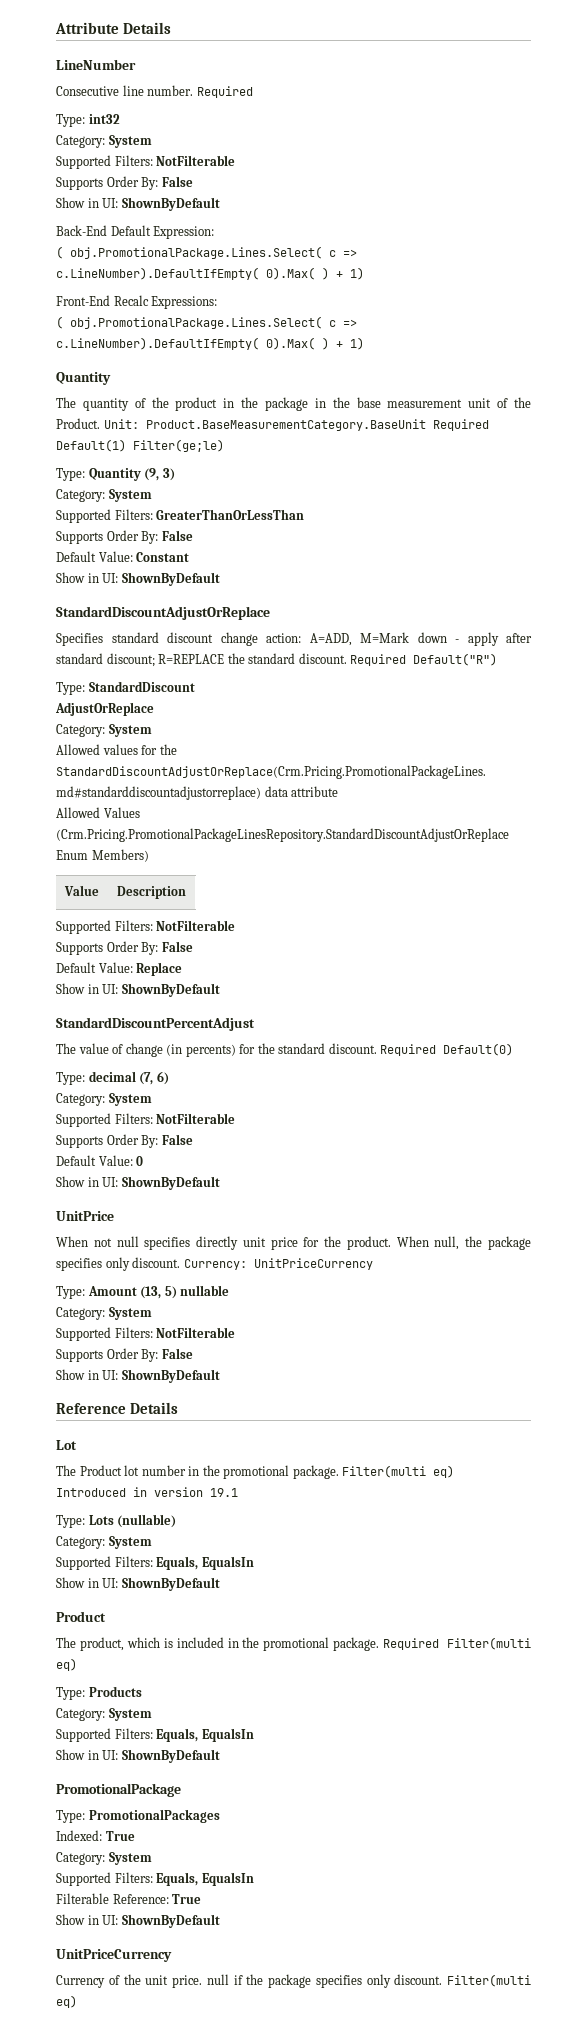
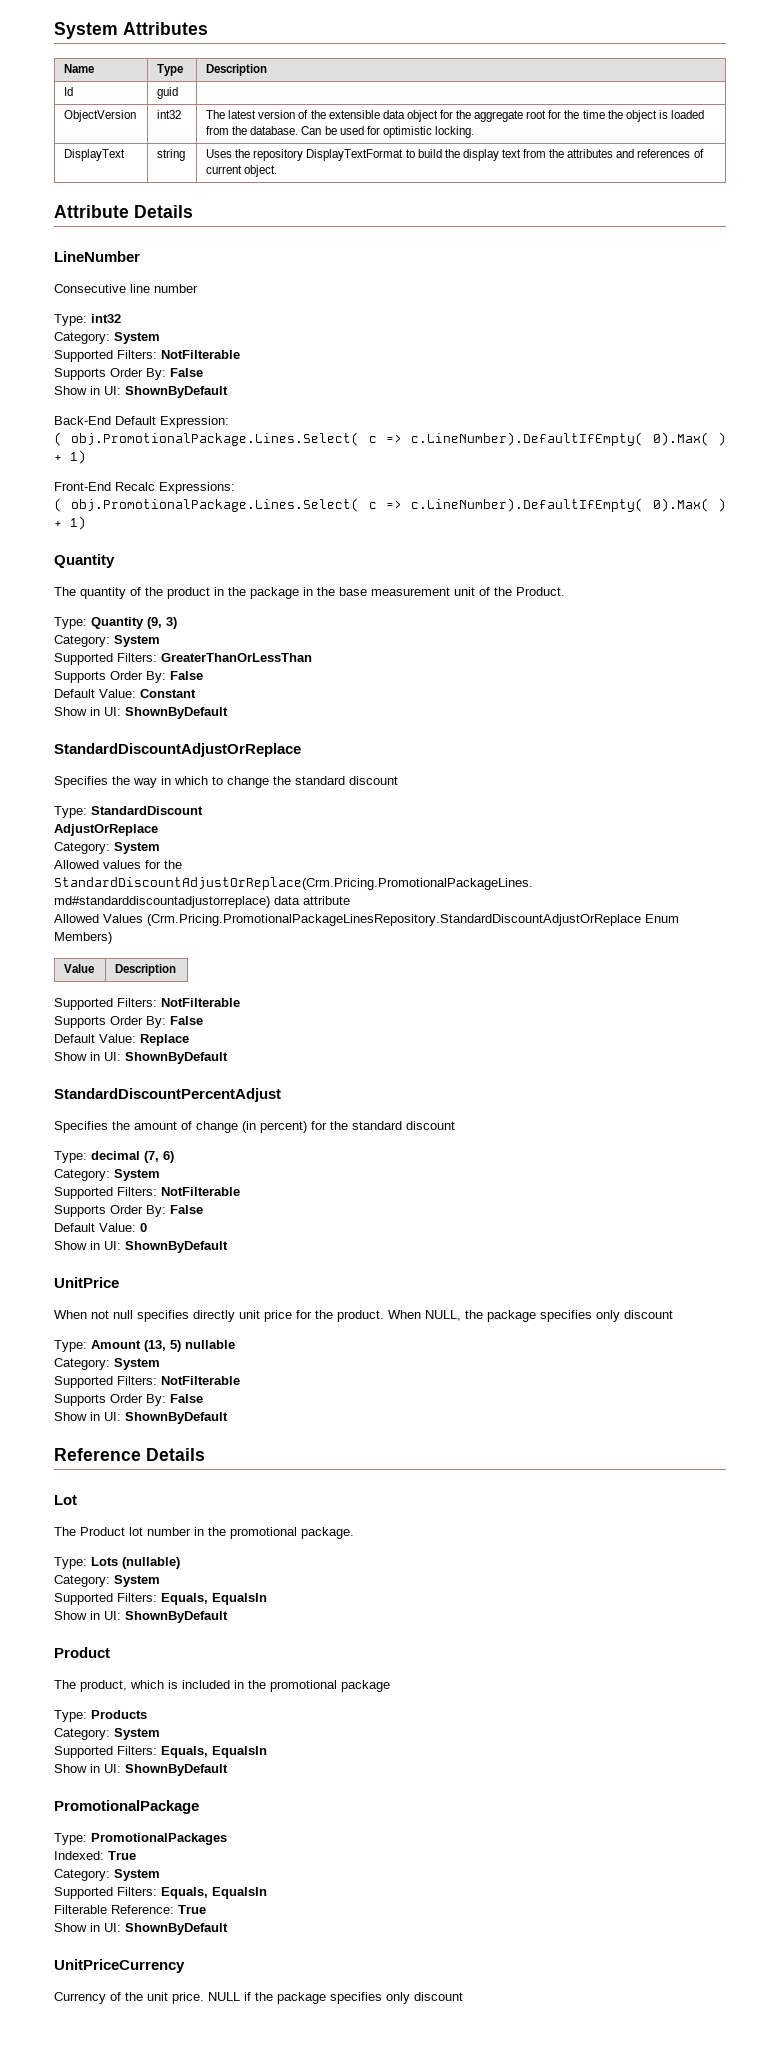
(55, 28) none -> [54,22,208,39] [64,64,95,73] [157,64,184,76] [206,64,268,76] [64,87,74,96] [157,87,179,99] [64,110,137,122] [157,110,182,119] [206,110,705,122] [206,126,474,138] [64,149,126,161] [157,149,186,161] [206,149,704,161] [206,165,278,177] System Attributes // Name | Type | Description // Id | guid | // ObjectVersion | int32 | The latest version of the extensible data object for the aggregate root for the time the object is loaded from the database. Can be used for optimistic locking. // DisplayText | string | Uses the repository DisplayTextFormat to build the display text from the attributes and references of current object. //
[147,85,253,98] number. Required -> [154,284,198,293] number
[103,419,489,431] [56,439,224,452] Unit: Product.BaseMeasurementCategory.BaseUnit Required Default(1) Filter(ge;le) -> (565, 591) none
[111,632,532,646] [56,653,498,667] standard discount change action: A=ADD, M=Mark down - apply after standard discount; R=REPLACE the standard discount. Required Default("R") -> [112,776,398,788] the way in which to change the standard discount
[56,1043,109,1054] The value -> [54,1121,177,1133] Specifies the amount
[185,1044,236,1057] percents) -> [260,1121,307,1133] percent)
[328,1043,514,1056] discount. Required Default(0) -> [406,1121,455,1130] discount
[434,1236,531,1250] [56,1257,373,1271] null, the package specifies only discount. Currency: UnitPriceCurrency -> [425,1310,673,1322] NULL, the package specifies only discount
[342,1465,455,1478] [56,1487,238,1497] Filter(multi eq) Introduced in version 19.1 -> (354, 1533) none
[333,1637,531,1651] [56,1658,77,1671] package. Required Filter(multi eq) -> [341,1680,390,1692] package
[206,1974,229,1985] null -> [208,1992,240,2001] NULL
[394,1974,531,1987] [56,1995,77,2008] discount. Filter(multi eq) -> [414,1992,463,2001] discount

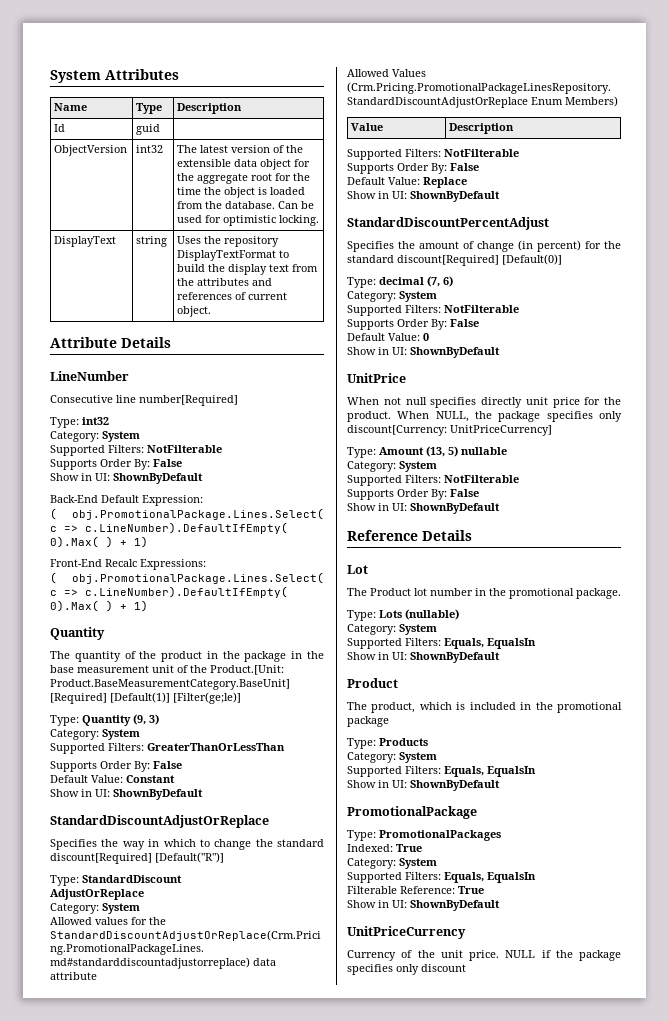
[154,284,198,293] number -> [139,395,238,406] number[Required]
[516,587,565,596] Product. -> [210,665,284,675] [50,679,290,690] [50,692,241,704] Product.[Unit: Product.BaseMeasurementCategory.BaseUnit] [Required] [Default(1)] [Filter(ge;le)]
[349,776,398,785] discount -> [50,852,224,864] discount[Required] [Default("R")]
[406,1121,455,1130] discount -> [397,254,562,266] discount[Required] [Default(0)]
[624,1310,673,1319] discount -> [347,425,552,436] discount[Currency: UnitPriceCurrency]

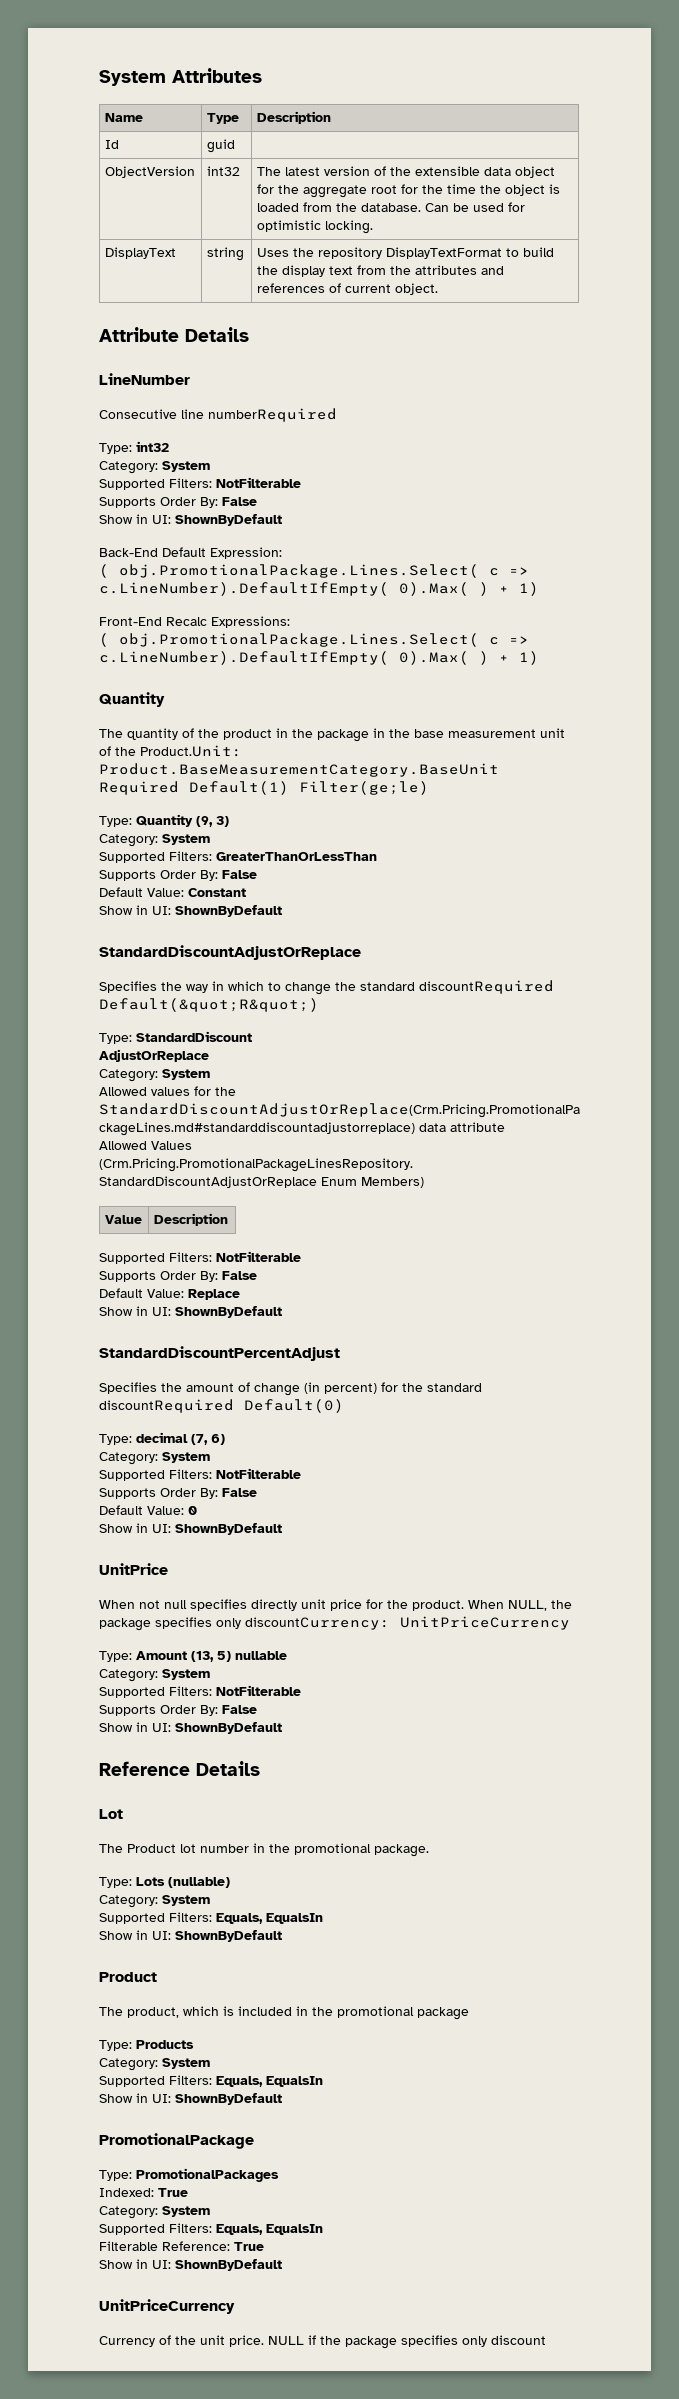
[139,395,238,406] number[Required] -> [208,408,337,422] numberRequired
[210,665,284,675] [50,679,290,690] [50,692,241,704] Product.[Unit: Product.BaseMeasurementCategory.BaseUnit] [Required] [Default(1)] [Filter(ge;le)] -> [140,745,242,757] [99,763,499,777] [99,781,429,795] Product.Unit: Product.BaseMeasurementCategory.BaseUnit Required Default(1) Filter(ge;le)
[50,852,224,864] discount[Required] [Default("R")] -> [419,980,554,994] [99,998,319,1012] discountRequired Default(&quot;R&quot;)
[397,254,562,266] discount[Required] [Default(0)] -> [99,1399,344,1413] discountRequired Default(0)
[347,425,552,436] discount[Currency: UnitPriceCurrency] -> [245,1616,570,1630] discountCurrency: UnitPriceCurrency

